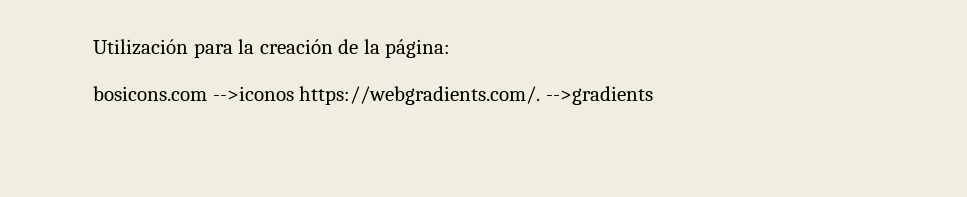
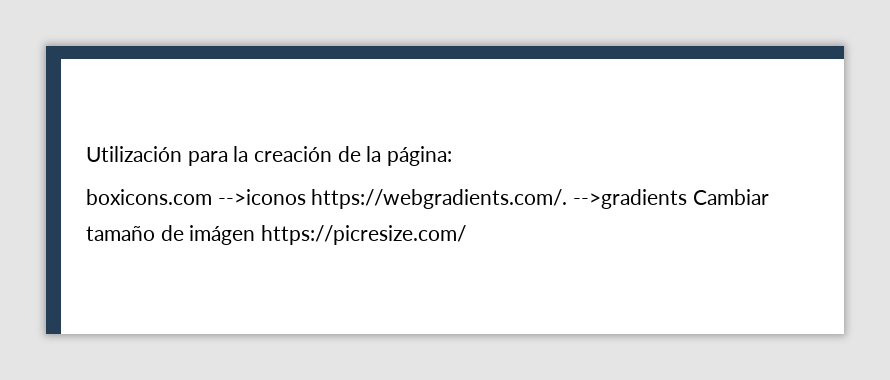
[93,86,207,101] bosicons.com -> [86,189,212,205] boxicons.com
(653, 95) none -> [692,189,769,205] [86,225,467,245] Cambiar tamaño de imágen https://picresize.com/

